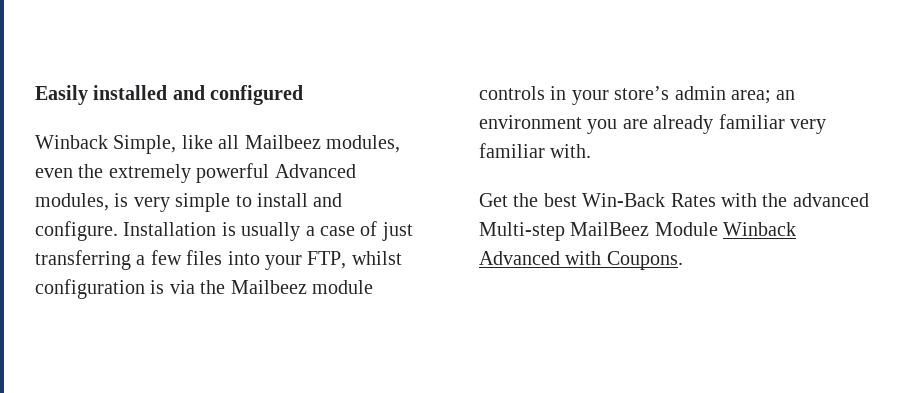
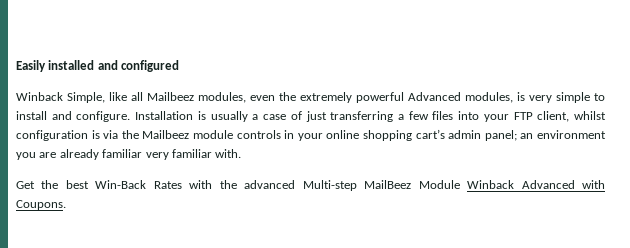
[307,251,347,269] FTP, -> [513,111,570,122] FTP client,
[614,86,771,104] store’s admin area; -> [326,129,517,141] online shopping cart’s admin panel;

